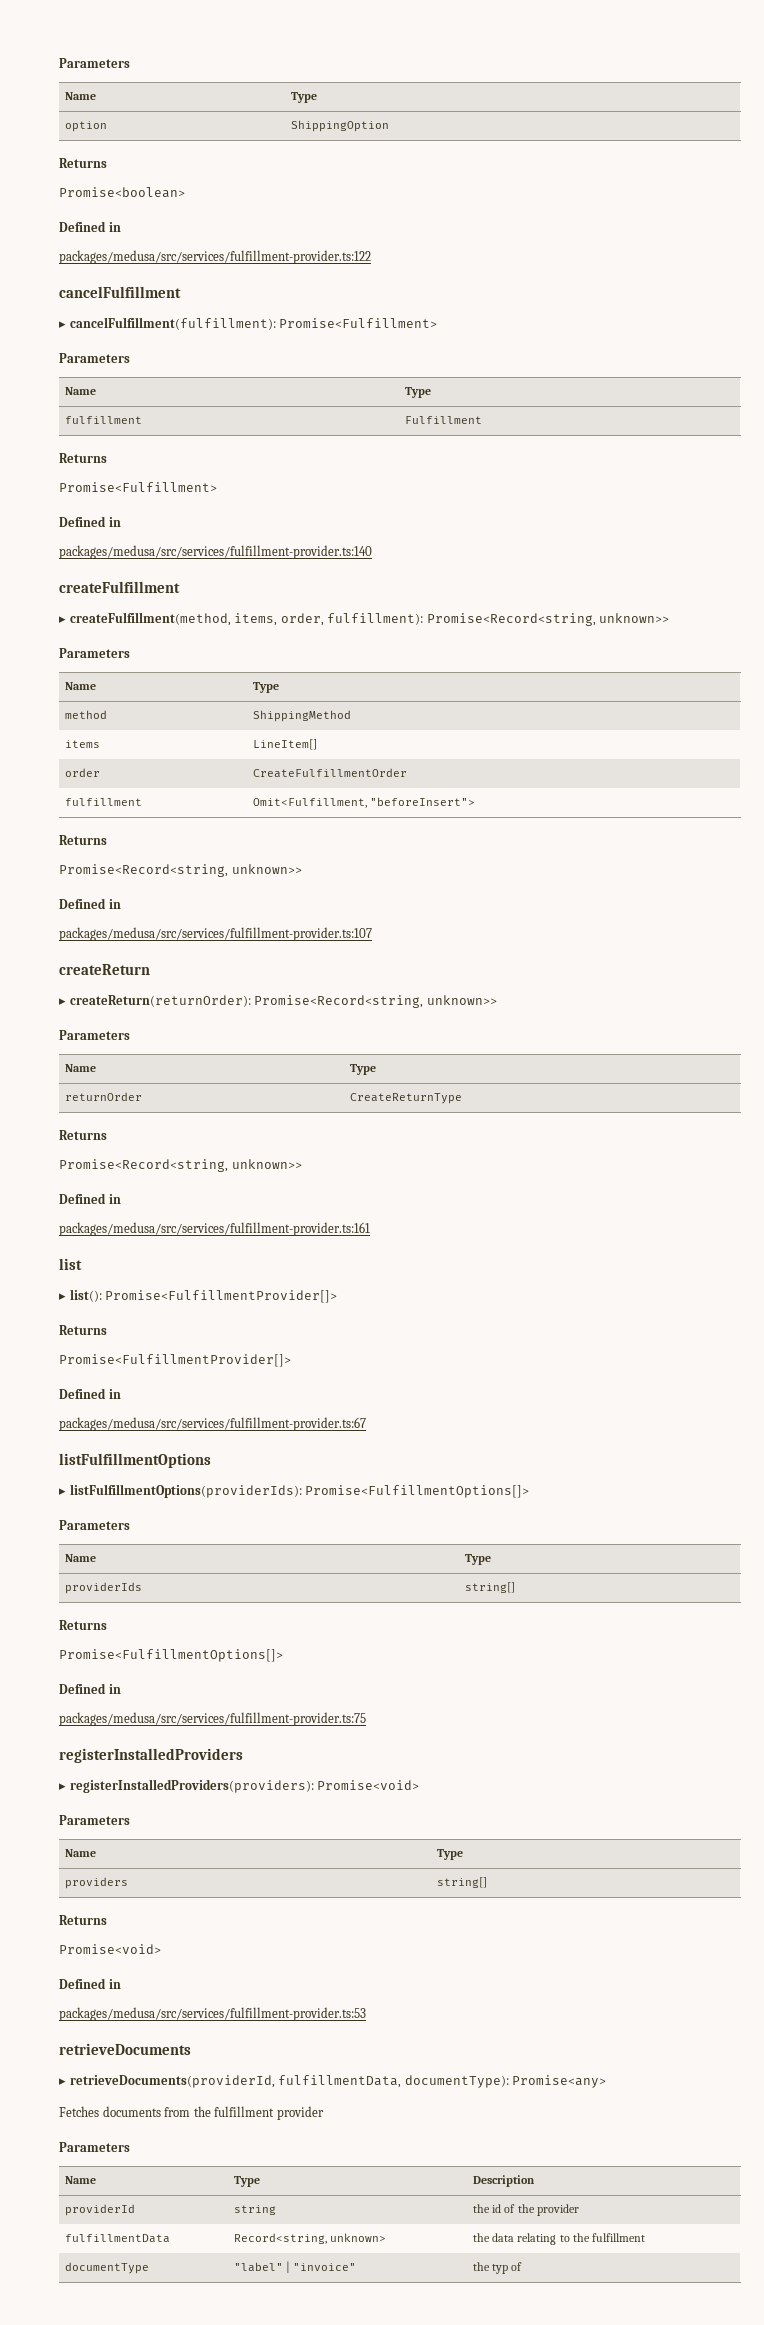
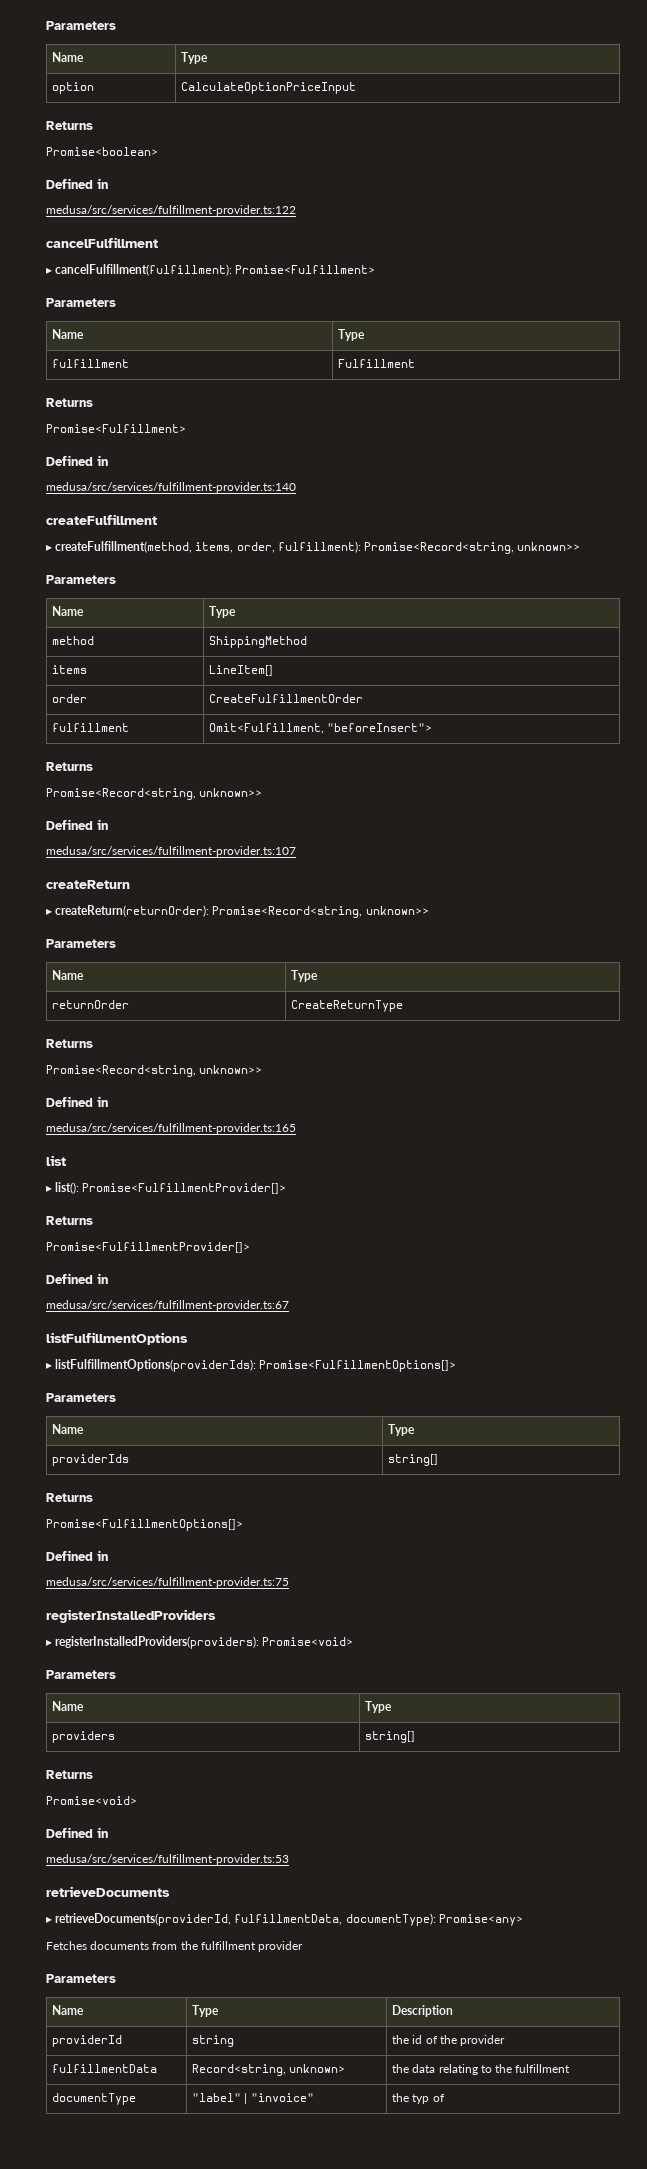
[291,120,390,132] ShippingOption -> [181,82,357,94] CalculateOptionPriceInput
[59,250,371,264] packages/medusa/src/services/fulfillment-provider.ts:122 -> [46,205,296,216] medusa/src/services/fulfillment-provider.ts:122
[59,545,372,559] packages/medusa/src/services/fulfillment-provider.ts:140 -> [46,482,296,493] medusa/src/services/fulfillment-provider.ts:140
[59,927,372,941] packages/medusa/src/services/fulfillment-provider.ts:107 -> [46,846,296,857] medusa/src/services/fulfillment-provider.ts:107
[59,1222,370,1236] packages/medusa/src/services/fulfillment-provider.ts:161 -> [46,1123,296,1134] medusa/src/services/fulfillment-provider.ts:165
[59,1417,366,1431] packages/medusa/src/services/fulfillment-provider.ts:67 -> [46,1300,289,1311] medusa/src/services/fulfillment-provider.ts:67
[59,1712,366,1726] packages/medusa/src/services/fulfillment-provider.ts:75 -> [46,1577,289,1588] medusa/src/services/fulfillment-provider.ts:75
[59,2007,366,2021] packages/medusa/src/services/fulfillment-provider.ts:53 -> [46,1854,289,1865] medusa/src/services/fulfillment-provider.ts:53

